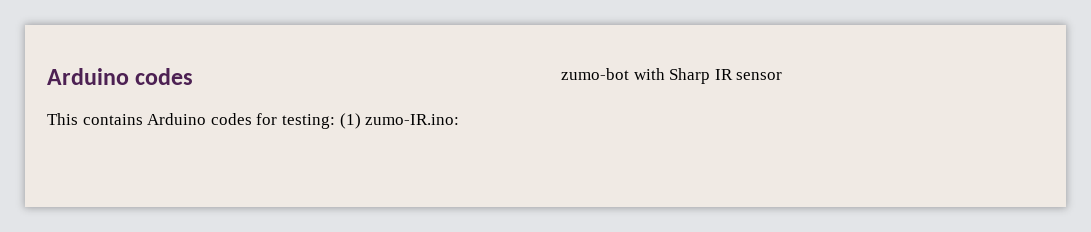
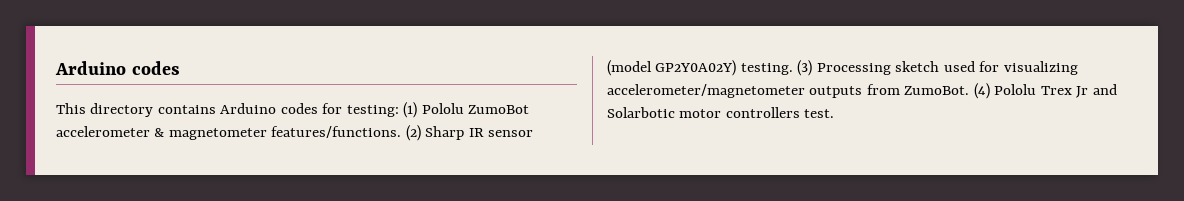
(78, 119) none -> [90,103,154,117] directory
[365,114,460,125] [561,68,783,84] zumo-IR.ino: zumo-bot with Sharp IR sensor -> [421,103,530,114] [56,125,534,141] [607,60,1078,76] [607,83,1117,99] [607,107,835,118] Pololu ZumoBot accelerometer & magnetometer features/functions. (2) Sharp IR sensor (model GP2Y0A02Y) testing. (3) Processing sketch used for visualizing accelerometer/magnetometer outputs from ZumoBot. (4) Pololu Trex Jr and Solarbotic motor controllers test.

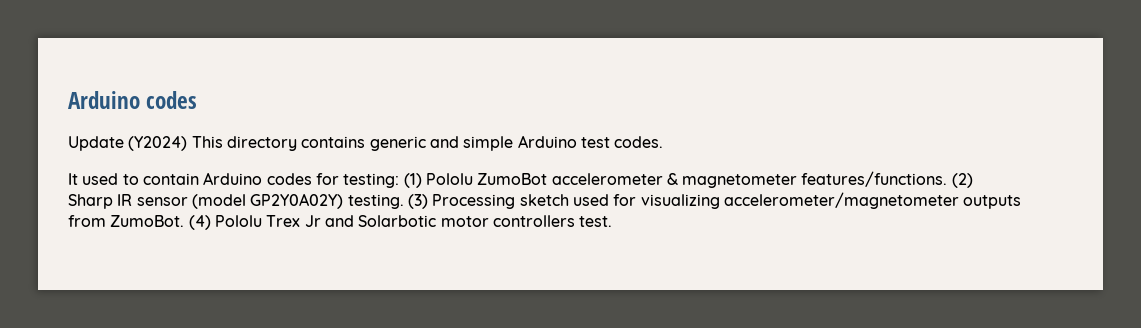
(180, 68) none -> [68,136,188,151] Update (Y2024)
(216, 109) none -> [369,135,664,151] [68,173,199,185] generic and simple Arduino test codes. // It used to contain

